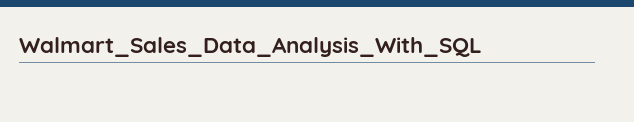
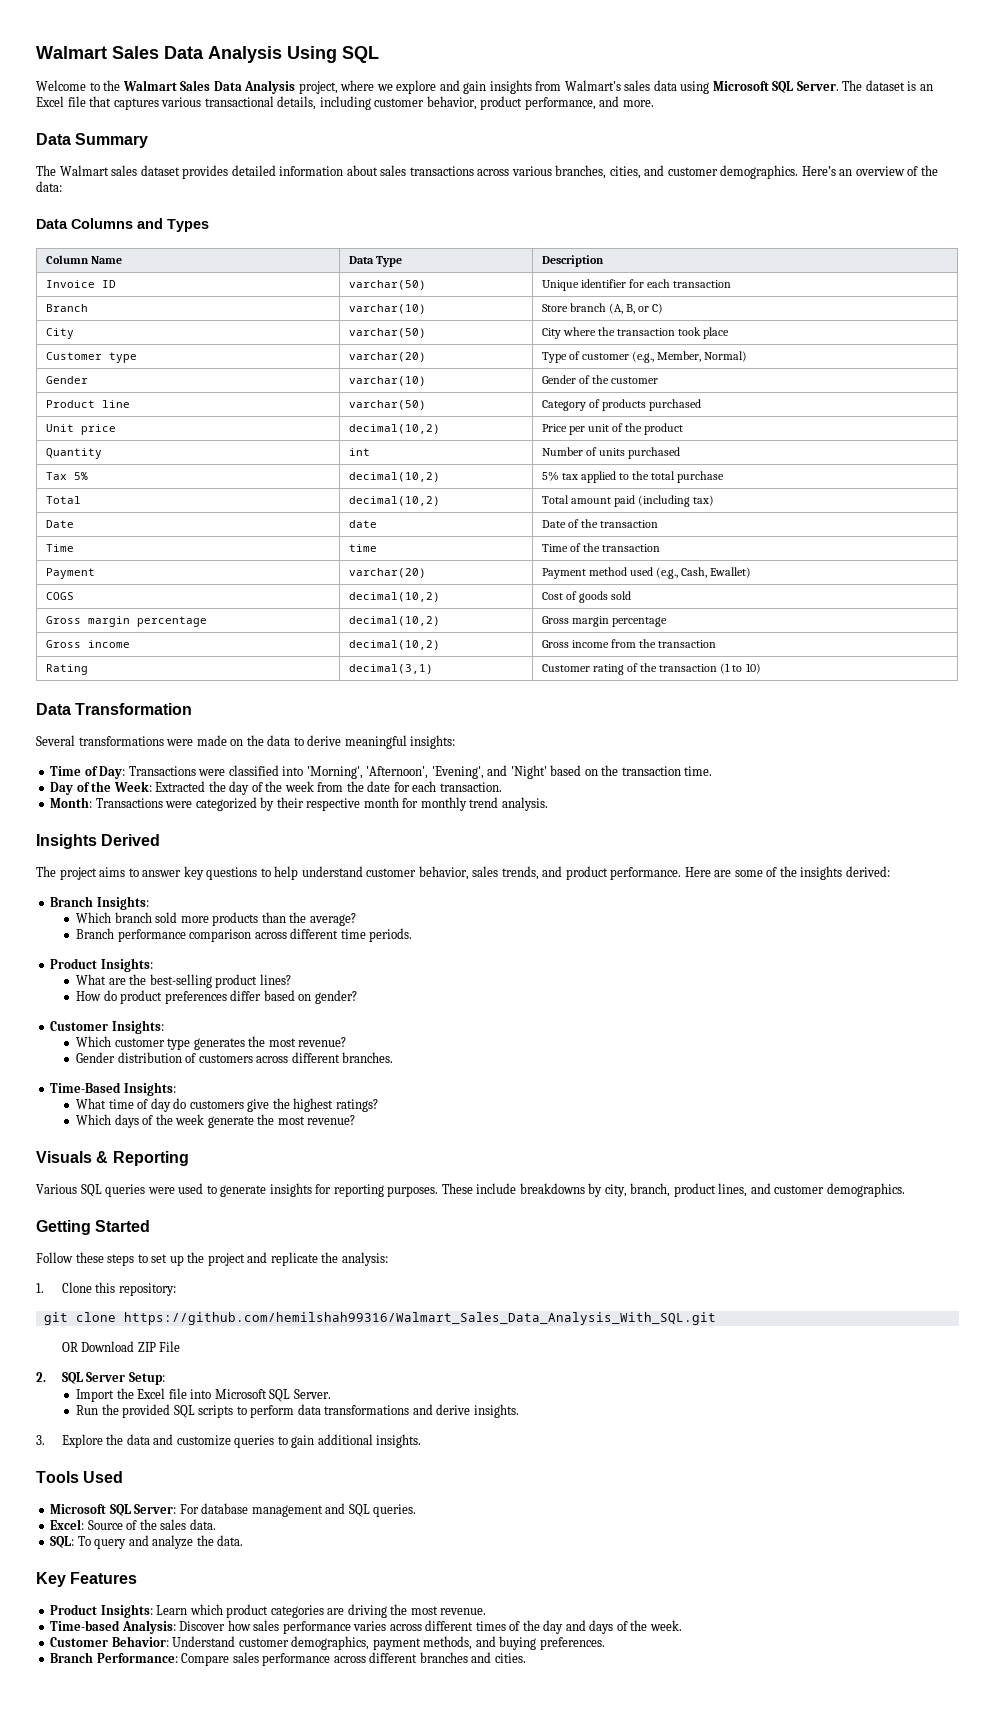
[19,37,482,57] Walmart_Sales_Data_Analysis_With_SQL -> [36,46,379,63] [36,80,933,94] [36,96,654,110] [36,133,149,148] [36,165,938,179] [36,181,62,192] [36,218,209,232] [45,255,122,264] [348,256,402,267] [541,255,604,267] [45,280,116,288] [348,280,426,290] [541,279,732,291] [45,304,88,312] [348,304,426,314] [541,303,664,314] [45,328,74,339] [348,328,426,338] [541,327,730,339] [45,352,137,363] [348,352,426,362] [541,351,748,363] [45,376,88,384] [348,376,426,386] [541,375,659,384] [45,400,130,408] [348,400,426,410] [541,399,702,411] [45,424,116,435] [348,424,440,434] [541,423,684,435] [45,448,102,459] [348,448,370,456] [541,447,681,459] [45,472,88,480] [348,472,440,482] [541,471,725,483] [45,496,81,504] [348,496,440,506] [541,495,715,507] [45,520,74,528] [348,520,377,528] [541,519,659,528] [45,544,74,552] [348,544,377,552] [541,543,661,552] [45,568,95,579] [348,568,426,578] [541,567,752,579] [45,592,74,600] [348,592,440,602] [541,591,632,603] [45,616,207,627] [348,616,440,626] [541,616,668,627] [45,640,130,648] [348,640,440,650] [541,639,717,648] [45,664,88,675] [348,664,433,674] [541,663,761,675] [36,703,193,715] [36,735,456,749] [50,765,713,779] [50,781,502,795] [50,797,548,811] [36,834,161,849] [36,866,890,880] [50,896,149,910] [76,912,356,926] [76,928,413,942] [50,958,153,972] [76,974,291,988] [76,990,357,1004] [50,1020,164,1034] [76,1036,347,1050] [76,1052,394,1063] [50,1082,176,1096] [76,1098,378,1112] [76,1114,356,1128] [36,1151,189,1166] [36,1183,905,1197] [36,1220,151,1235] [36,1252,388,1266] [36,1282,176,1296] [43,1312,716,1325] [61,1341,181,1352] [36,1372,165,1385] [76,1388,331,1402] [76,1404,519,1418] [36,1434,422,1448] [36,1471,124,1483] [50,1503,417,1517] [50,1519,216,1530] [50,1535,244,1549] [36,1572,138,1587] [50,1604,487,1618] [50,1620,682,1634] [50,1636,605,1650] [50,1652,526,1666] Walmart Sales Data Analysis Using SQL // Welcome to the Walmart Sales Data Analysis project, where we explore and gain insights from Walmart's sales data using Microsoft SQL Server. The dataset is an Excel file that captures various transactional details, including customer behavior, product performance, and more. // Data Summary // The Walmart sales dataset provides detailed information about sales transactions across various branches, cities, and customer demographics. Here’s an overview of the data: // Data Columns and Types // Column Name | Data Type | Description // Invoice ID | varchar(50) | Unique identifier for each transaction // Branch | varchar(10) | Store branch (A, B, or C) // City | varchar(50) | City where the transaction took place // Customer type | varchar(20) | Type of customer (e.g., Member, Normal) // Gender | varchar(10) | Gender of the customer // Product line | varchar(50) | Category of products purchased // Unit price | decimal(10,2) | Price per unit of the product // Quantity | int | Number of units purchased // Tax 5% | decimal(10,2) | 5% tax applied to the total purchase // Total | decimal(10,2) | Total amount paid (including tax) // Date | date | Date of the transaction // Time | time | Time of the transaction // Payment | varchar(20) | Payment method used (e.g., Cash, Ewallet) // COGS | decimal(10,2) | Cost of goods sold // Gross margin percentage | decimal(10,2) | Gross margin percentage // Gross income | decimal(10,2) | Gross income from the transaction // Rating | decimal(3,1) | Customer rating of the transaction (1 to 10) // Data Transformation // Several transformations were made on the data to derive meaningful insights: // Time of Day: Transactions were classified into 'Morning', 'Afternoon', 'Evening', and 'Night' based on the transaction time. // Day of the Week: Extracted the day of the week from the date for each transaction. // Month: Transactions were categorized by their respective month for monthly trend analysis. // Insights Derived // The project aims to answer key questions to help understand customer behavior, sales trends, and product performance. Here are some of the insights derived: // Branch Insights: // Which branch sold more products than the average? // Branch performance comparison across different time periods. // Product Insights: // What are the best-selling product lines? // How do product preferences differ based on gender? // Customer Insights: // Which customer type generates the most revenue? // Gender distribution of customers across different branches. // Time-Based Insights: // What time of day do customers give the highest ratings? // Which days of the week generate the most revenue? // Visuals & Reporting // Various SQL queries were used to generate insights for reporting purposes. These include breakdowns by city, branch, product lines, and customer demographics. // Getting Started // Follow these steps to set up the project and replicate the analysis: // 1. Clone this repository: // git clone https://github.com/hemilshah99316/Walmart_Sales_Data_Analysis_With_SQL.git // OR Download ZIP File // 2. SQL Server Setup: // Import the Excel file into Microsoft SQL Server. // Run the provided SQL scripts to perform data transformations and derive insights. // 3. Explore the data and customize queries to gain additional insights. // Tools Used // Microsoft SQL Server: For database management and SQL queries. // Excel: Source of the sales data. // SQL: To query and analyze the data. // Key Features // Product Insights: Learn which product categories are driving the most revenue. // Time-based Analysis: Discover how sales performance varies across different times of the day and days of the week. // Customer Behavior: Understand customer demographics, payment methods, and buying preferences. // Branch Performance: Compare sales performance across different branches and cities.

